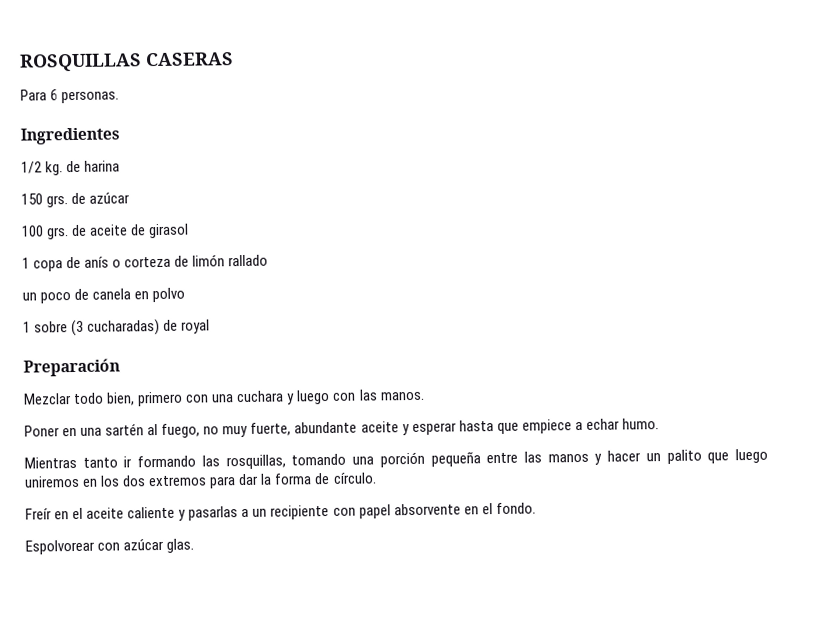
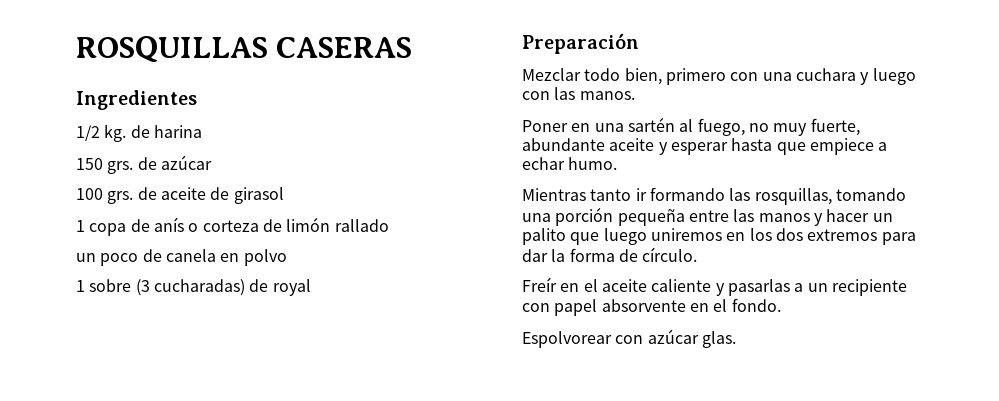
[20,89,120,104] // Para 6 personas. -> (413, 47) none

